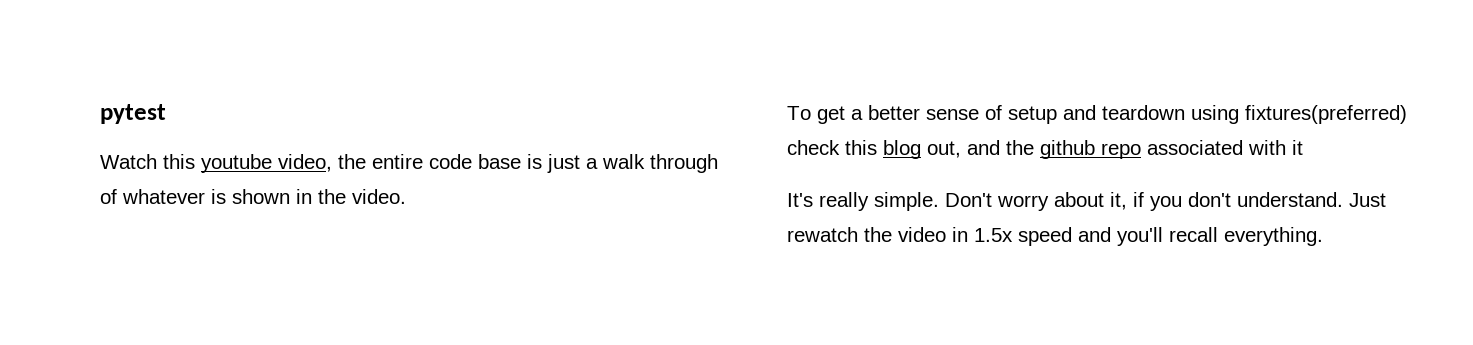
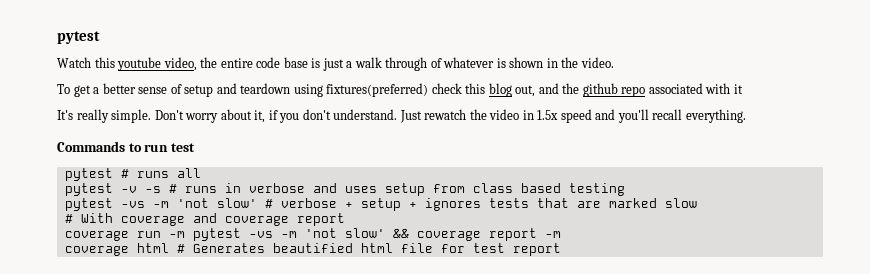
(1323, 236) none -> [57,141,195,152] [64,168,201,181] [64,183,625,196] [64,198,697,211] [64,213,345,226] [64,228,561,241] [64,243,561,256] // Commands to run test // pytest # runs all // pytest -v -s # runs in verbose and uses setup from class based testing // pytest -vs -m 'not slow' # verbose + setup + ignores tests that are marked slow // # With coverage and coverage report // coverage run -m pytest -vs -m 'not slow' && coverage report -m // coverage html # Generates beautified html file for test report

